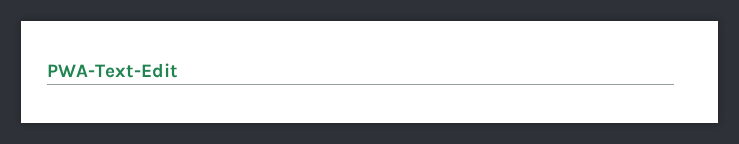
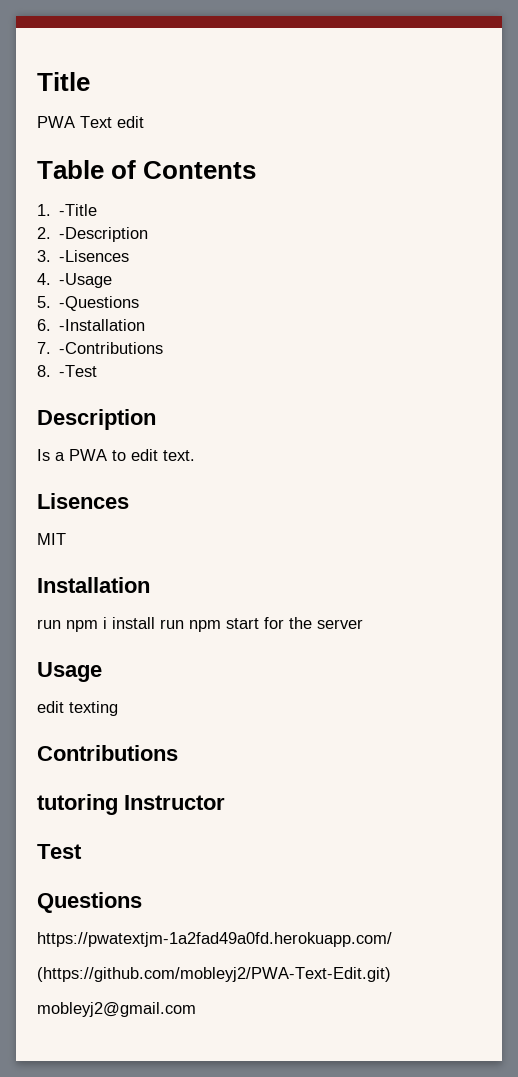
[47,63,178,78] PWA-Text-Edit -> [37,72,90,91] [37,116,144,128] [37,160,257,179] [37,204,98,216] [37,227,149,242] [37,250,130,262] [37,273,113,288] [37,296,140,311] [37,319,146,331] [37,342,164,354] [37,365,98,377] [37,409,156,430] [37,449,195,461] [37,493,129,509] [37,533,66,545] [37,577,150,593] [37,617,363,632] [37,662,102,682] [37,701,118,716] [37,745,178,761] [37,794,225,815] [37,844,82,859] [37,892,142,913] [37,932,392,947] [37,967,391,982] [37,1002,196,1017] Title // PWA Text edit // Table of Contents // 1. -Title // 2. -Description // 3. -Lisences // 4. -Usage // 5. -Questions // 6. -Installation // 7. -Contributions // 8. -Test // Description // Is a PWA to edit text. // Lisences // MIT // Installation // run npm i install run npm start for the server // Usage // edit texting // Contributions // tutoring Instructor // Test // Questions // https://pwatextjm-1a2fad49a0fd.herokuapp.com/ // (https://github.com/mobleyj2/PWA-Text-Edit.git) // mobleyj2@gmail.com

